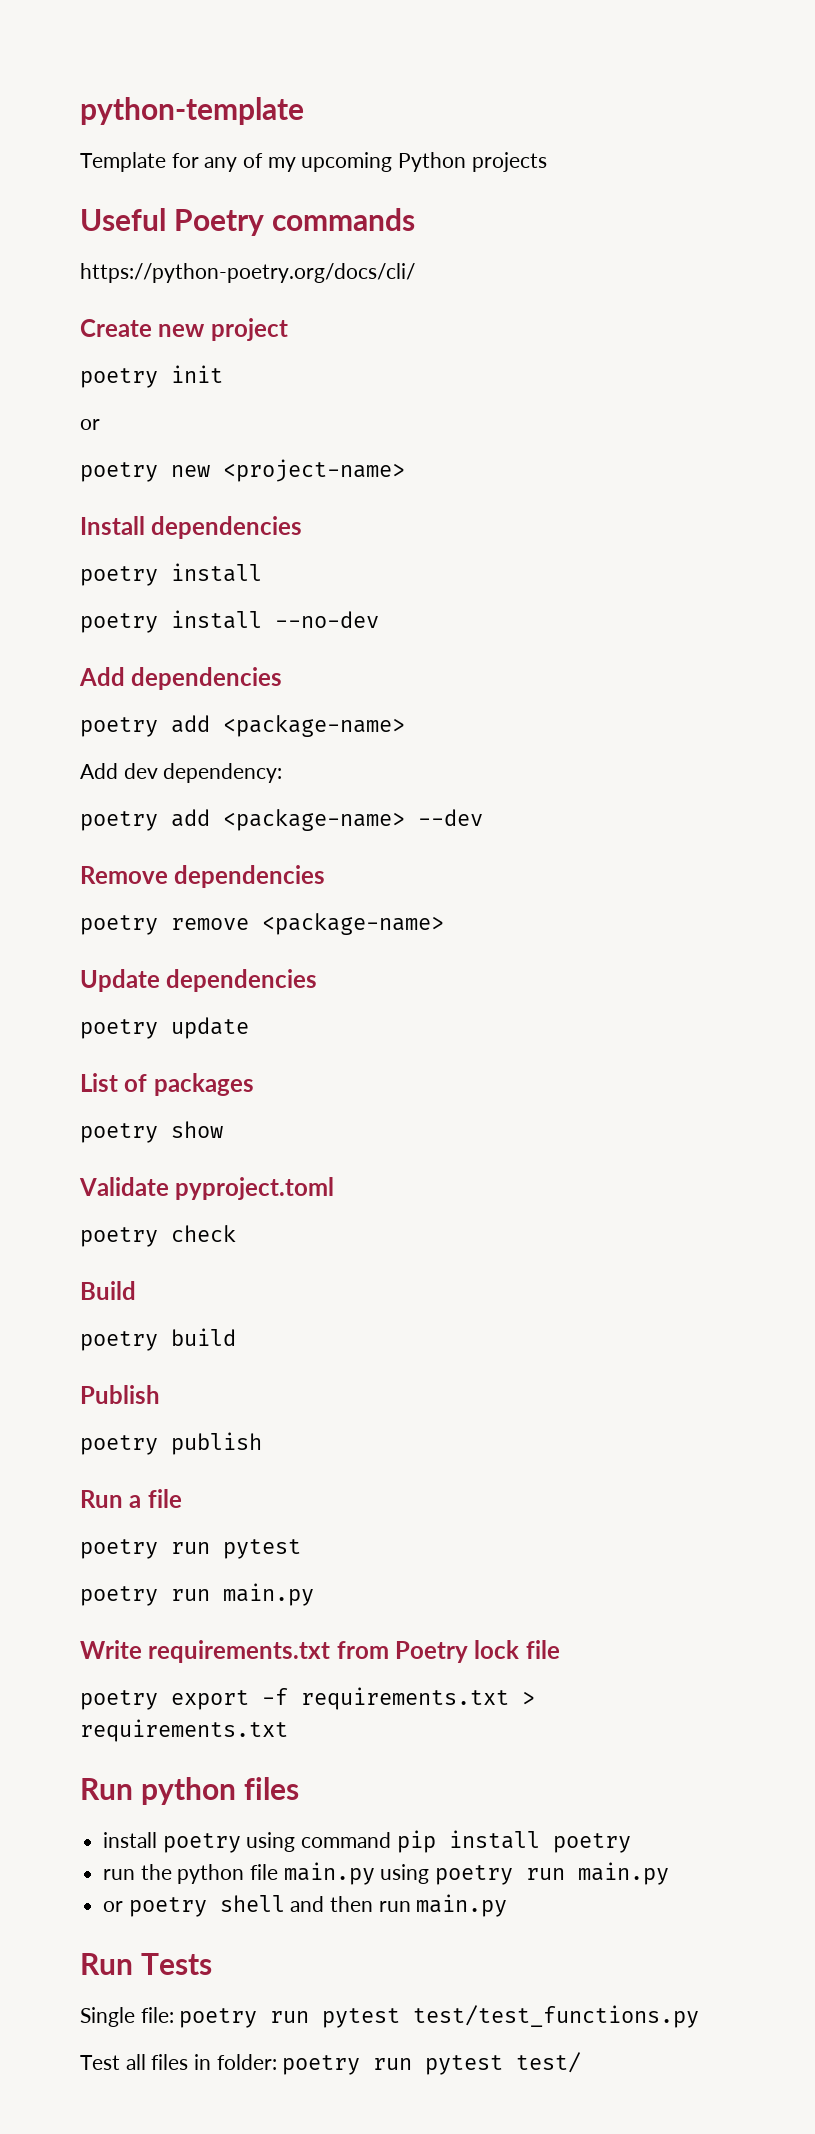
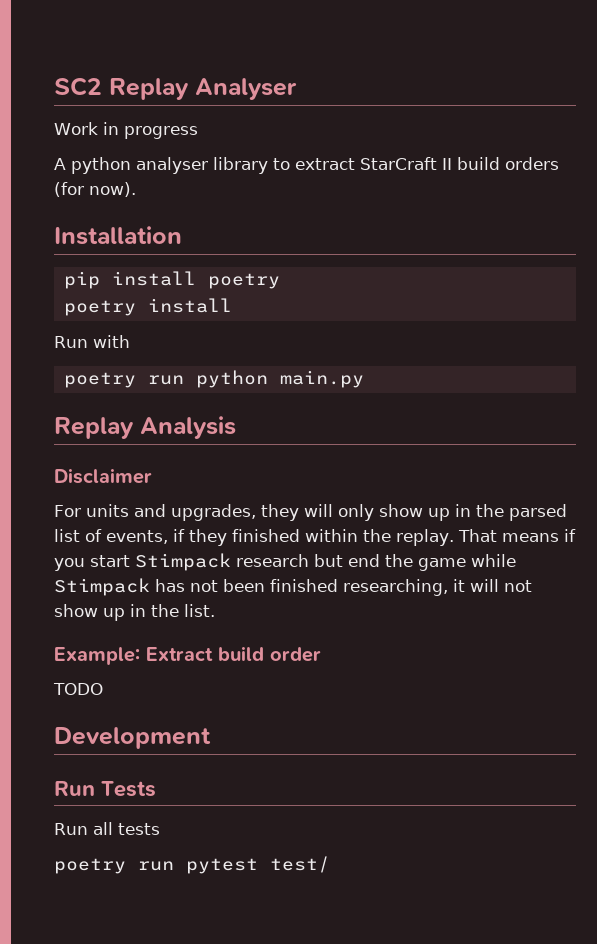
[80,97,304,125] [80,152,547,172] [80,208,415,236] [80,263,415,283] [80,318,288,341] [80,365,223,388] [80,419,100,430] [80,459,405,482] [80,516,303,539] [80,563,262,586] [80,610,379,633] [79,667,283,690] [80,715,405,737] [80,763,283,783] [80,809,483,831] [80,865,326,888] [80,913,444,935] [80,969,318,992] [80,1017,249,1039] [80,1073,254,1096] [80,1121,223,1143] [79,1177,335,1200] [80,1225,236,1247] [80,1281,136,1300] [80,1328,236,1351] [80,1385,160,1404] [80,1432,262,1455] [80,1489,182,1508] [80,1539,301,1559] [80,1583,314,1606] [80,1640,560,1663] [80,1687,535,1710] [80,1719,288,1742] [80,1777,299,1805] [103,1830,631,1853] [103,1862,670,1885] [103,1894,508,1917] [80,1953,212,1975] [80,2005,700,2028] [80,2054,277,2070] python-template // Template for any of my upcoming Python projects // Useful Poetry commands // https://python-poetry.org/docs/cli/ // Create new project // poetry init // or // poetry new <project-name> // Install dependencies // poetry install // poetry install --no-dev // Add dependencies // poetry add <package-name> // Add dev dependency: // poetry add <package-name> --dev // Remove dependencies // poetry remove <package-name> // Update dependencies // poetry update // List of packages // poetry show // Validate pyproject.toml // poetry check // Build // poetry build // Publish // poetry publish // Run a file // poetry run pytest // poetry run main.py // Write requirements.txt from Poetry lock file // poetry export -f requirements.txt > requirements.txt // Run python files // install poetry using command pip install poetry // run the python file main.py using poetry run main.py // or poetry shell and then run main.py // Run Tests // Single file: poetry run pytest test/test_functions.py // Test all files in folder: -> [54,77,297,100] [54,122,198,139] [54,157,559,174] [54,182,136,197] [54,226,182,245] [63,271,280,289] [63,298,232,316] [54,335,130,348] [63,370,364,388] [54,416,236,439] [54,468,152,484] [54,504,567,521] [54,529,576,546] [54,553,516,571] [54,578,532,596] [54,604,215,621] [54,646,321,665] [53,683,103,695] [54,727,211,749] [54,781,156,797] [54,822,160,835] SC2 Replay Analyser // Work in progress // A python analyser library to extract StarCraft II build orders (for now). // Installation // pip install poetry // poetry install // Run with // poetry run python main.py // Replay Analysis // Disclaimer // For units and upgrades, they will only show up in the parsed list of events, if they finished within the replay. That means if you start Stimpack research but end the game while Stimpack has not been finished researching, it will not show up in the list. // Example: Extract build order // TODO // Development // Run Tests // Run all tests //

